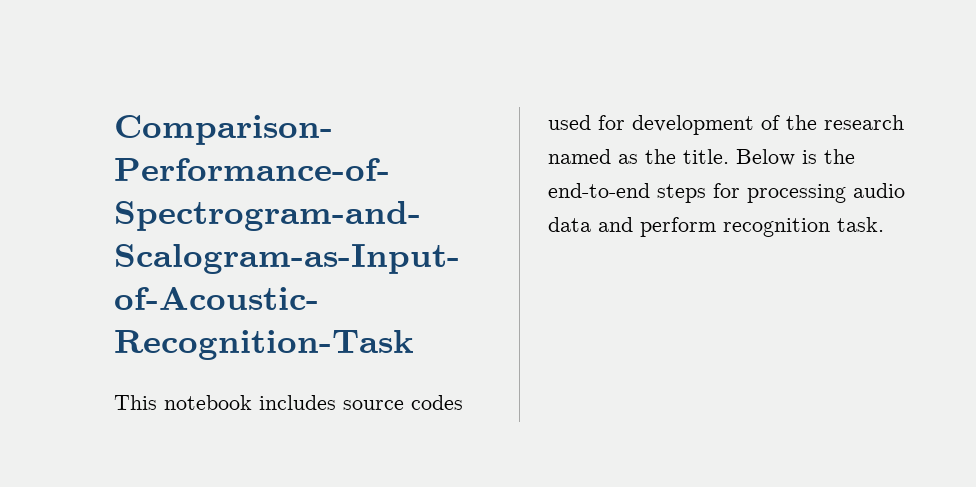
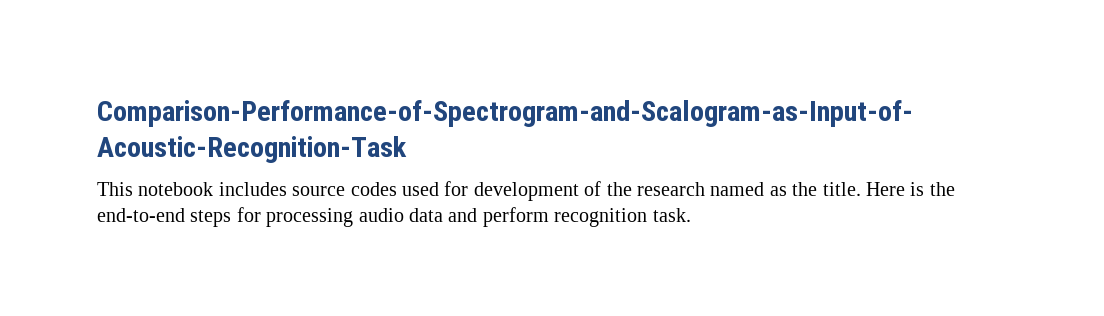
[736,149,795,166] Below -> [865,182,905,196] Here

